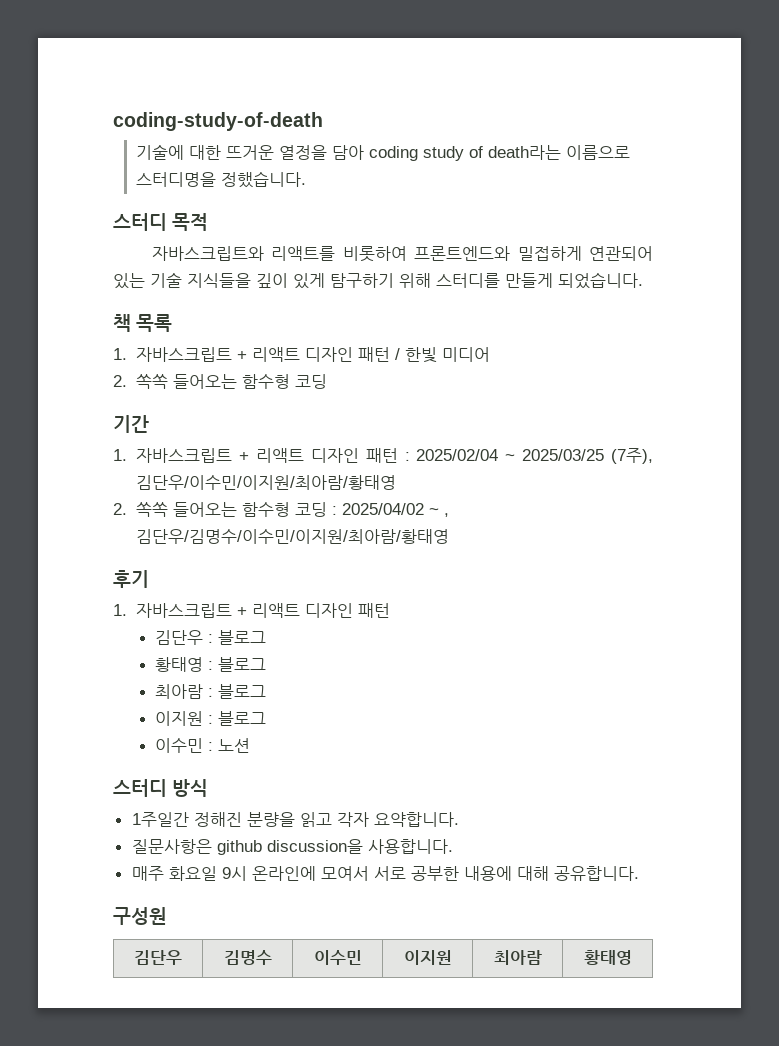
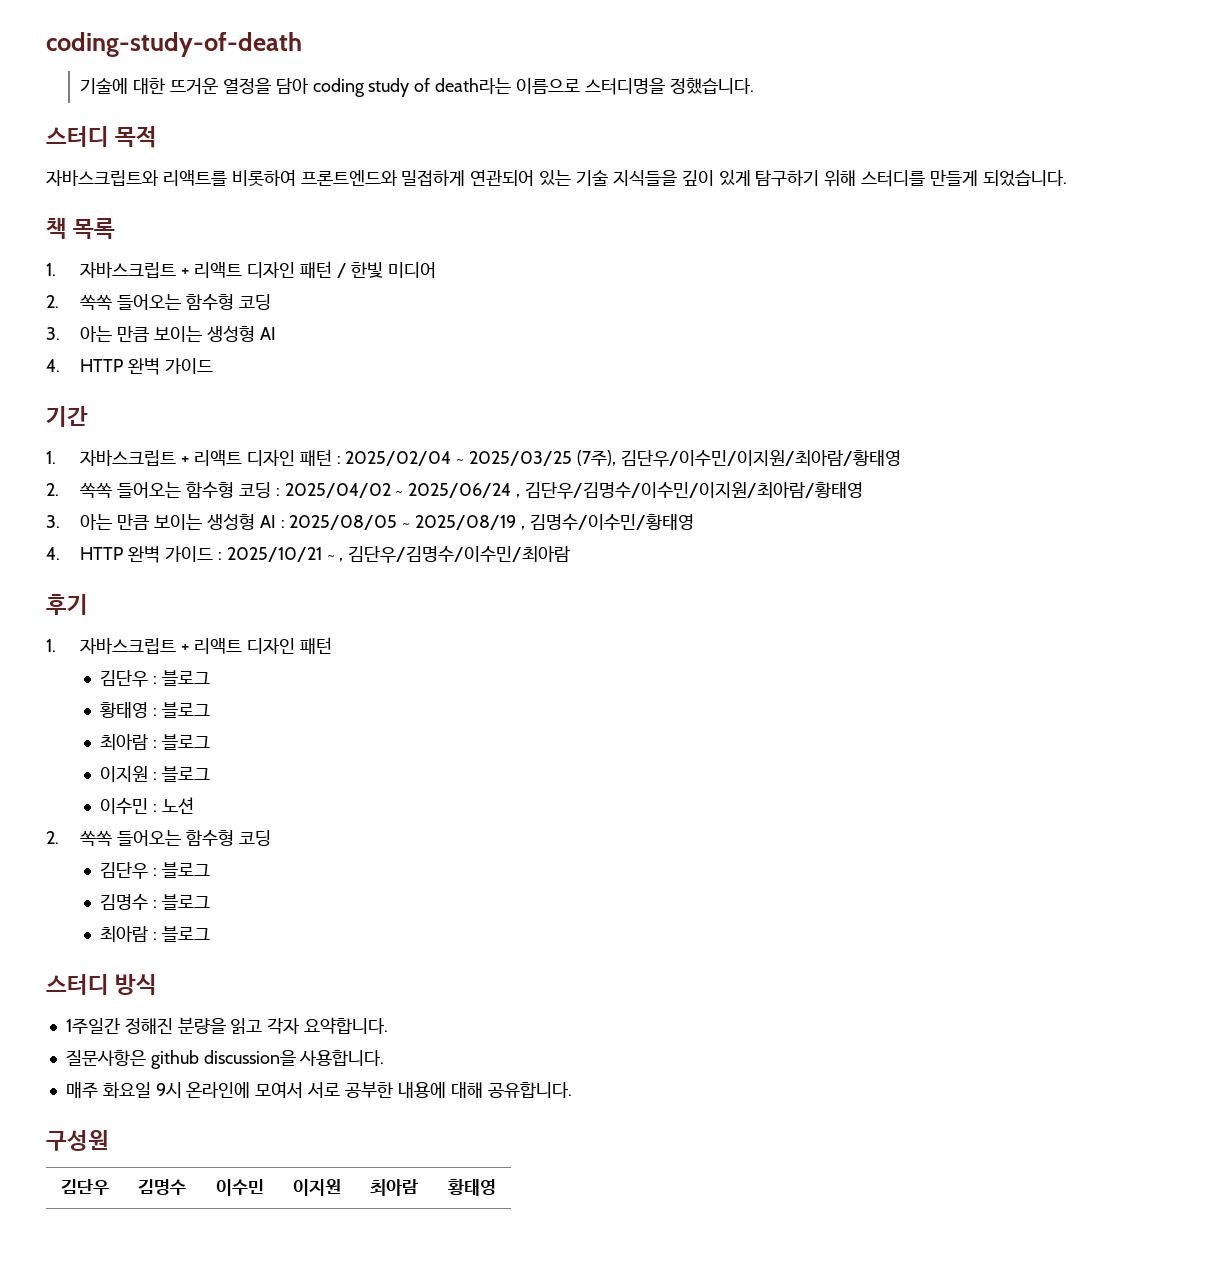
(328, 381) none -> [46,326,276,342] [46,358,213,375] // 3. 아는 만큼 보이는 생성형 AI // 4. HTTP 완벽 가이드
(440, 511) none -> [408,483,512,498] 2025/06/24
(450, 536) none -> [46,513,694,530] [46,546,571,563] // 3. 아는 만큼 보이는 생성형 AI : 2025/08/05 ~ 2025/08/19 , 김명수/이수민/황태영 // 4. HTTP 완벽 가이드 : 2025/10/21 ~ , 김단우/김명수/이수민/최아람
(250, 745) none -> [46,830,271,846] [100,862,210,879] [100,894,210,910] [100,926,210,942] // 2. 쏙쏙 들어오는 함수형 코딩 // 김단우 : 블로그 // 김명수 : 블로그 // 최아람 : 블로그

